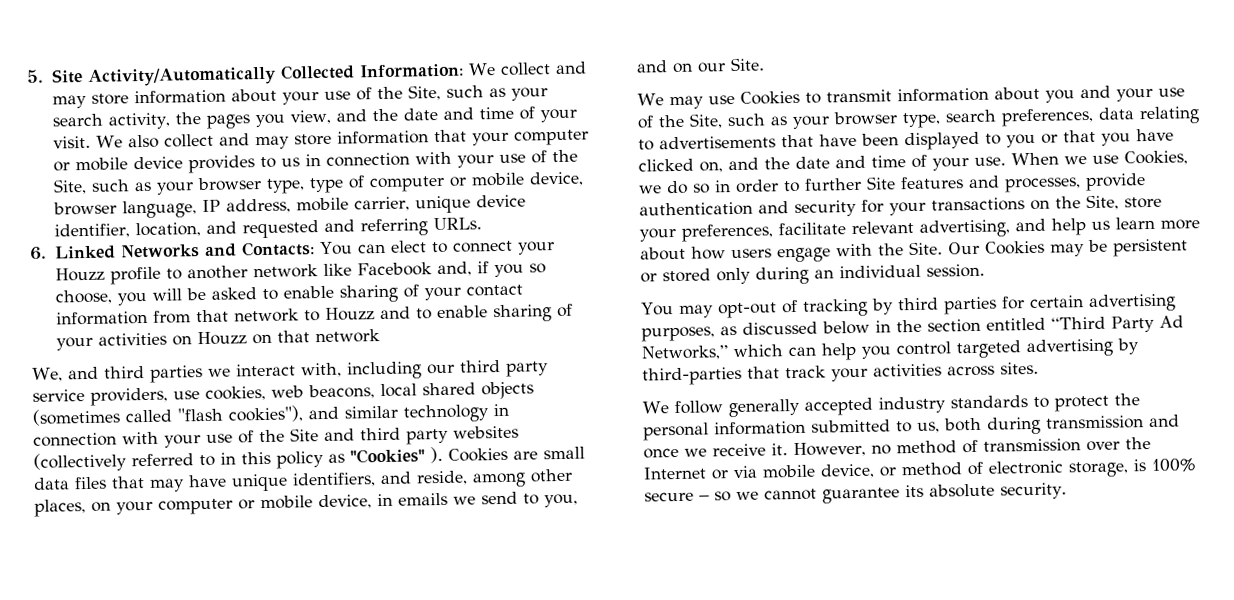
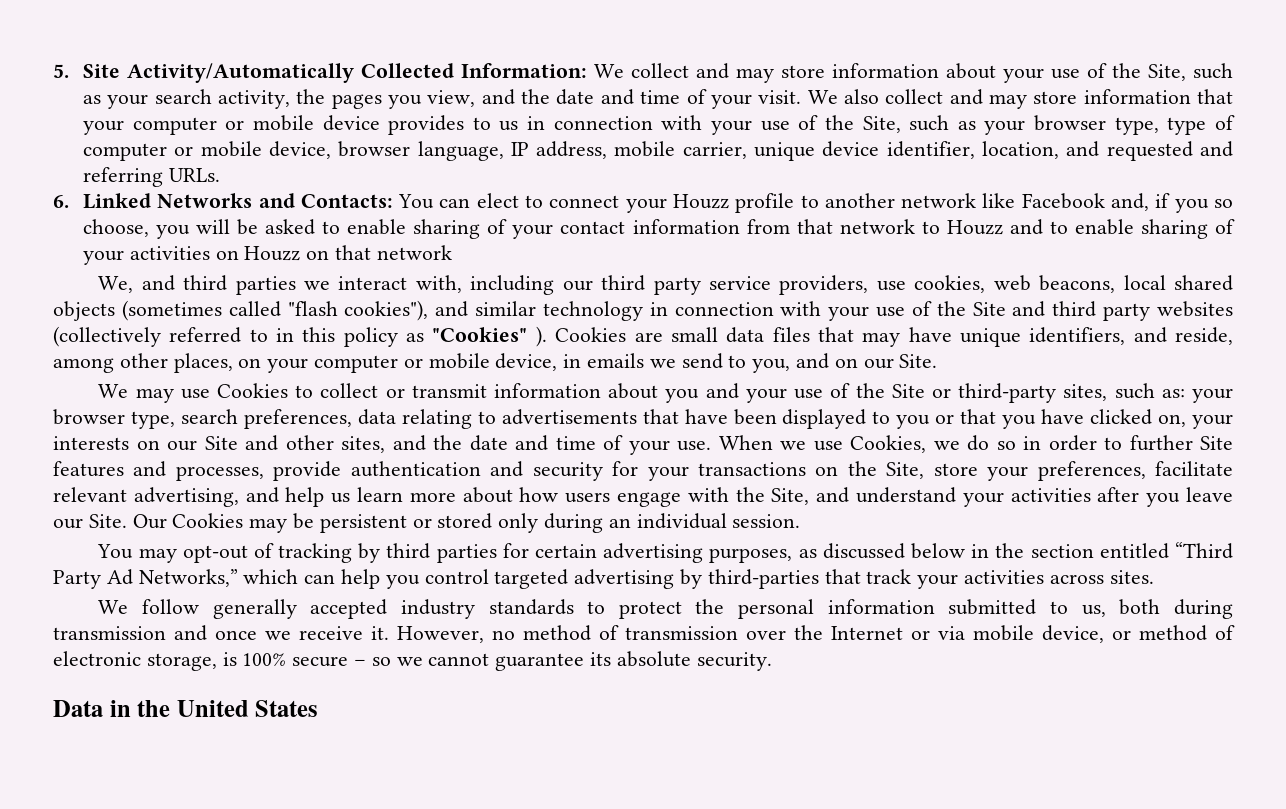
(821, 98) none -> [320,383,405,398] collect or
[689,113,788,129] Site, such as -> [891,383,1185,403] Site or third-party sites, such as:
(723, 167) none -> [1192,414,1234,429] [53,435,385,453] your interests on our Site and other sites,
(904, 249) none -> [771,487,1233,507] [53,518,83,529] Site, and understand your activities after you leave our
(1067, 491) none -> [53,700,319,717] // Data in the United States

